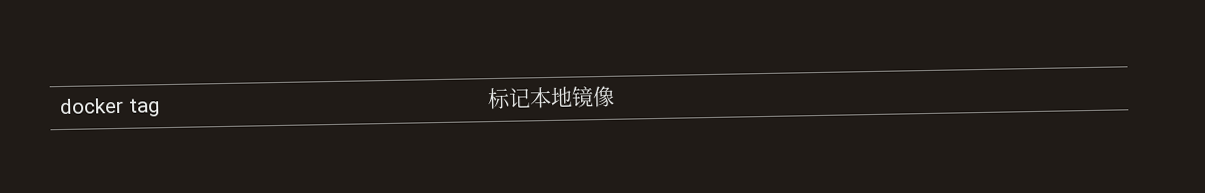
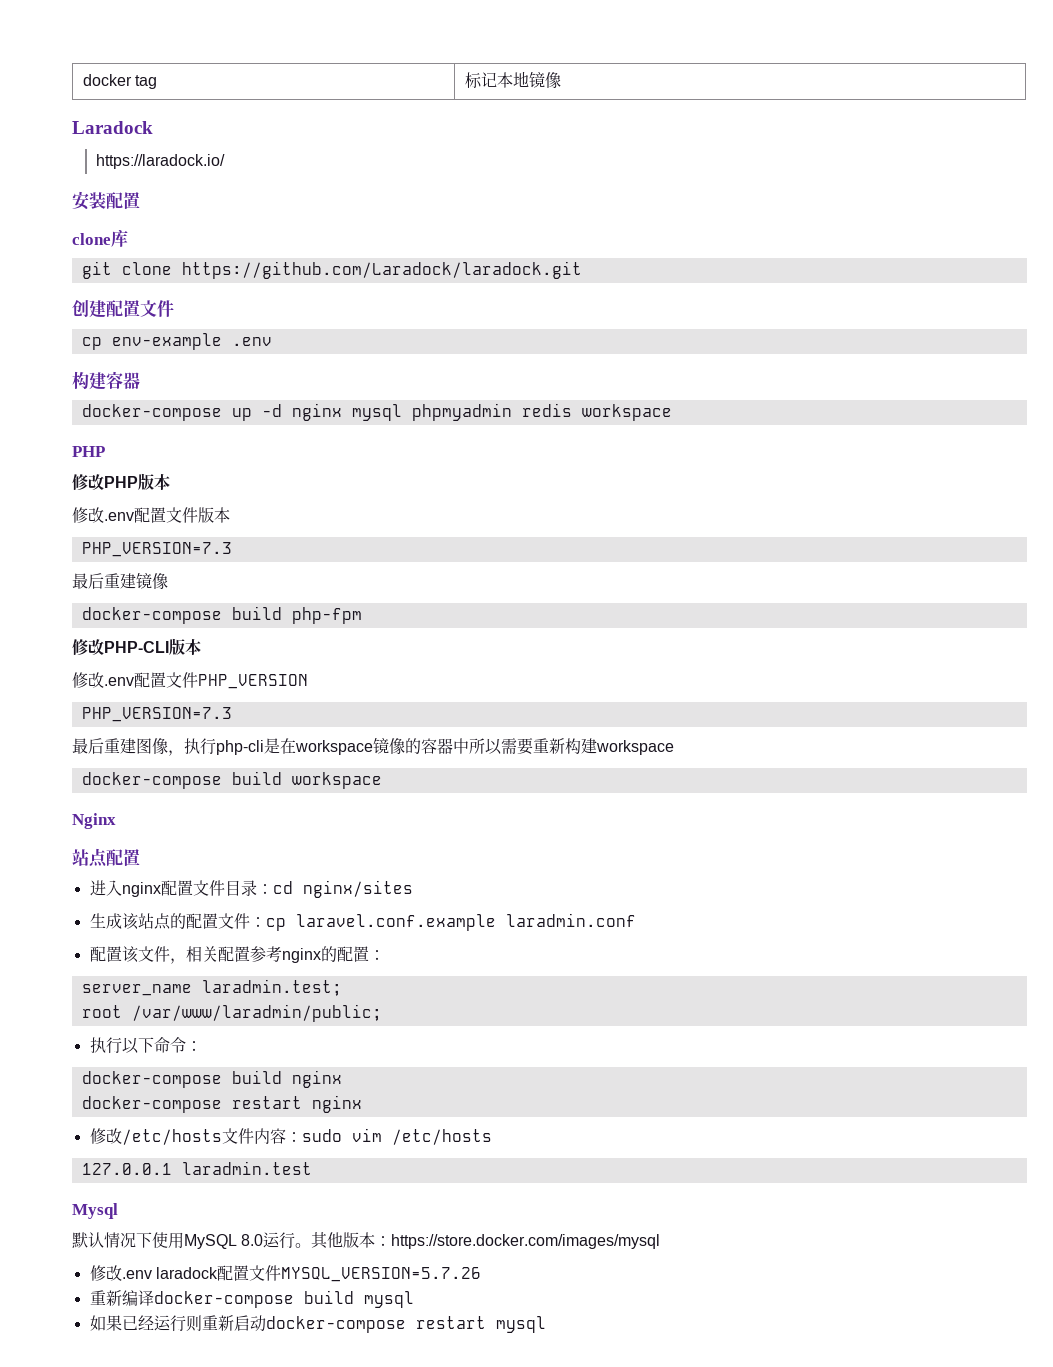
(616, 96) none -> [72,121,153,134] [95,154,225,169] [72,191,140,210] [72,229,128,247] [81,261,582,279] [72,300,174,318] [81,333,272,350] [72,371,140,390] [81,403,672,421] [72,446,105,457] [72,473,170,491] [72,507,230,523] [81,542,232,557] [72,572,168,590] [81,606,362,624] [72,638,201,656] [72,672,308,689] [81,707,232,722] [72,737,674,756] [81,771,382,789] [72,813,116,829] [72,848,140,868] [89,880,413,898] [89,913,636,931] [89,946,385,964] [81,979,342,996] [81,1004,382,1022] [89,1037,202,1054] [81,1070,342,1088] [81,1095,362,1113] [89,1128,492,1145] [81,1161,312,1175] [72,1203,118,1219] [72,1232,661,1249] [89,1265,481,1282] [89,1290,414,1308] [89,1315,546,1333] // Laradock // https://laradock.io/ // 安装配置 // clone库 // git clone https://github.com/Laradock/laradock.git // 创建配置文件 // cp env-example .env // 构建容器 // docker-compose up -d nginx mysql phpmyadmin redis workspace // PHP // 修改PHP版本 // 修改.env配置文件版本 // PHP_VERSION=7.3 // 最后重建镜像 // docker-compose build php-fpm // 修改PHP-CLI版本 // 修改.env配置文件PHP_VERSION // PHP_VERSION=7.3 // 最后重建图像，执行php-cli是在workspace镜像的容器中所以需要重新构建workspace // docker-compose build workspace // Nginx // 站点配置 // 进入nginx配置文件目录：cd nginx/sites // 生成该站点的配置文件：cp laravel.conf.example laradmin.conf // 配置该文件，相关配置参考nginx的配置： // server_name laradmin.test; // root /var/www/laradmin/public; // 执行以下命令： // docker-compose build nginx // docker-compose restart nginx // 修改/etc/hosts文件内容：sudo vim /etc/hosts // 127.0.0.1 laradmin.test // Mysql // 默认情况下使用MySQL 8.0运行。其他版本：https://store.docker.com/images/mysql // 修改.env laradock配置文件MYSQL_VERSION=5.7.26 // 重新编译docker-compose build mysql // 如果已经运行则重新启动docker-compose restart mysql

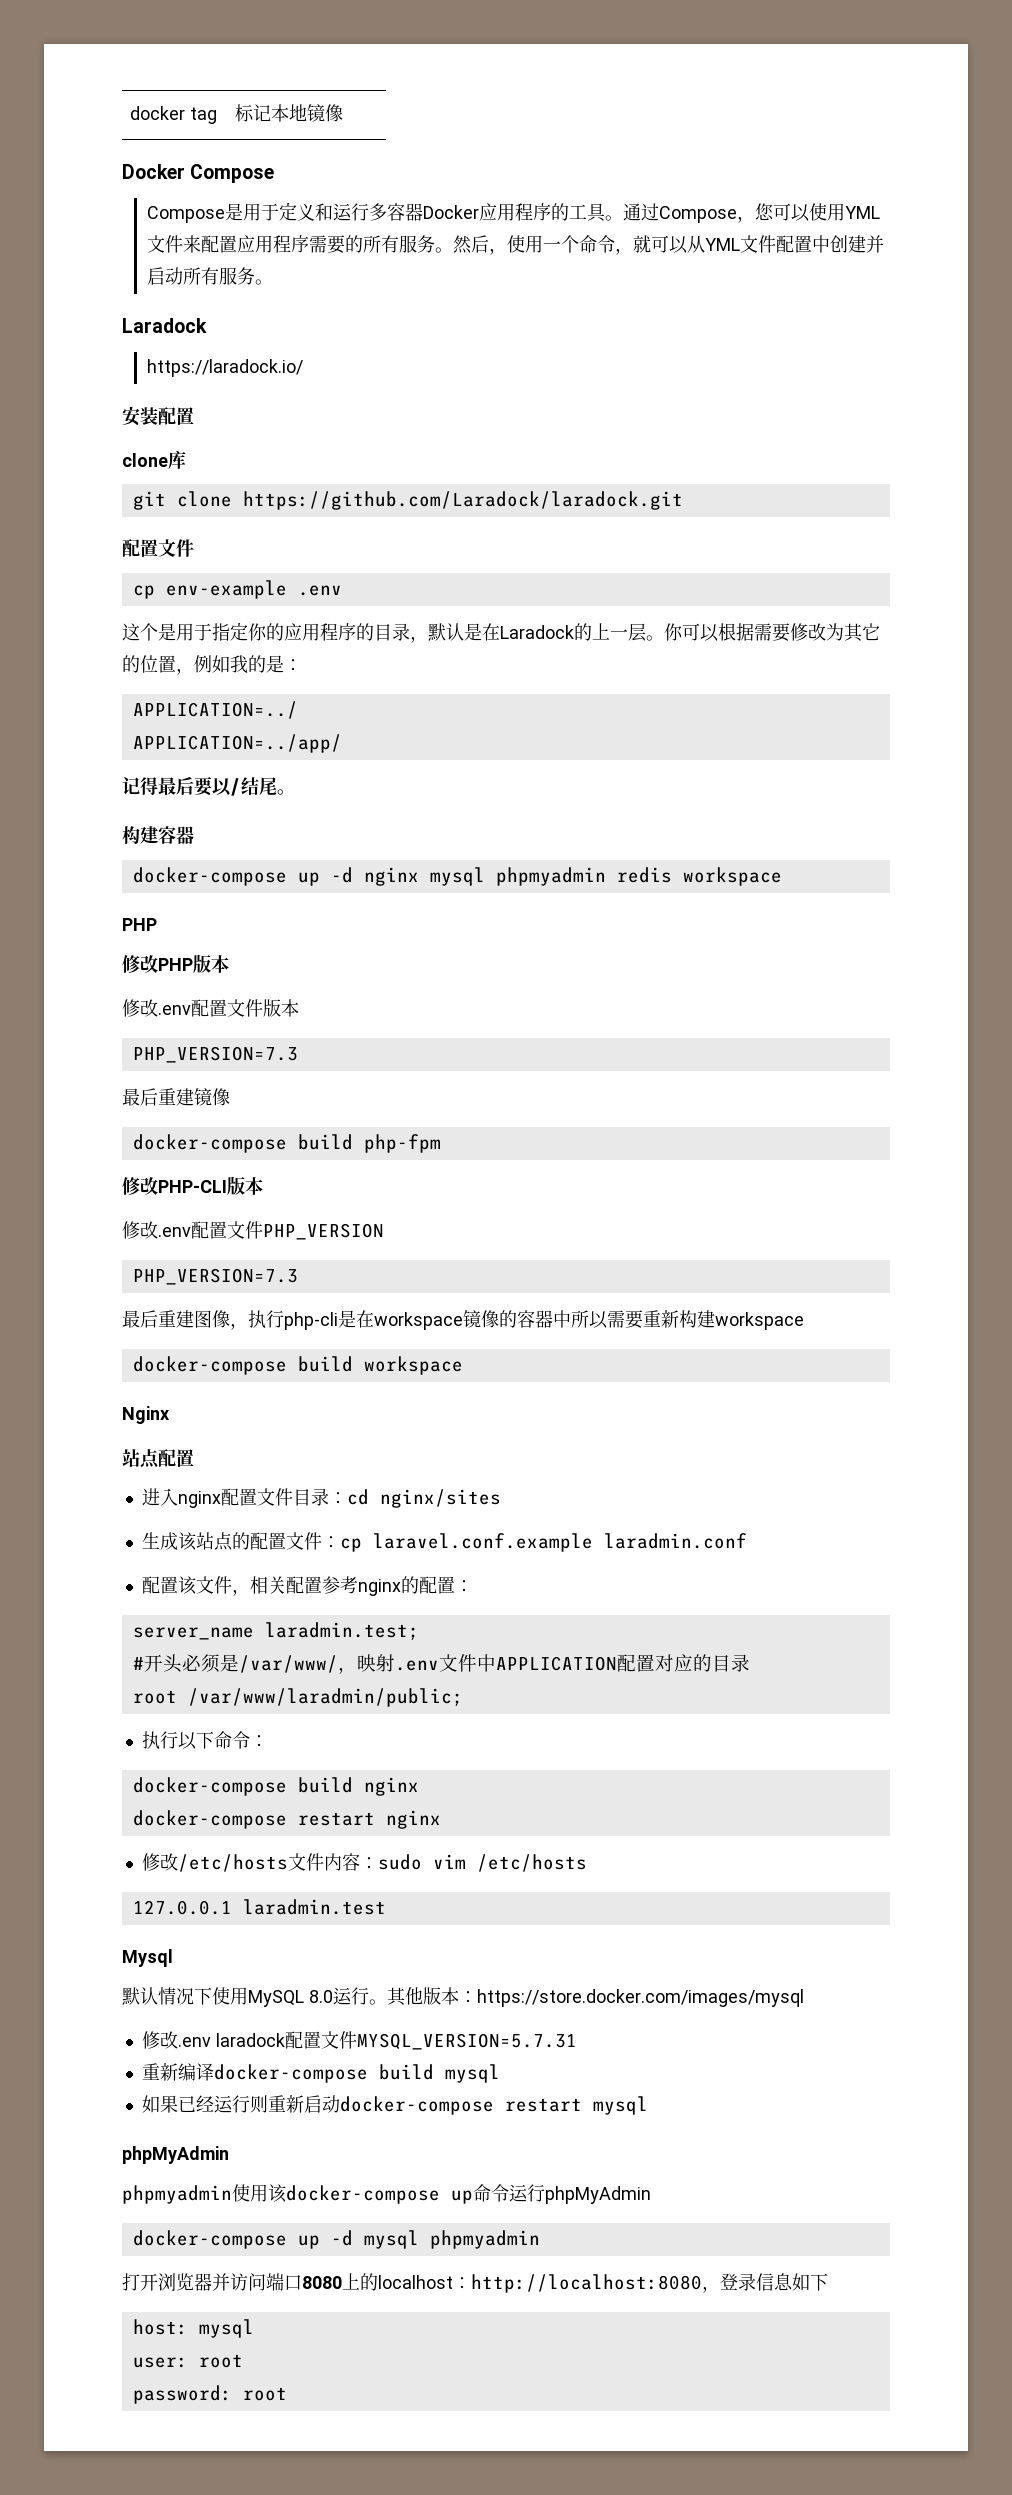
(561, 80) none -> [122,164,275,183] [146,202,880,223] [146,235,884,255] [146,267,273,285] // Docker Compose // Compose是用于定义和运行多容器Docker应用程序的工具。通过Compose，您可以使用YML文件来配置应用程序需要的所有服务。然后，使用一个命令，就可以从YML文件配置中创建并启动所有服务。
[72,300,106,318] 创建 -> (683, 500) none
(272, 341) none -> [122,622,880,643] [122,655,302,675] [132,701,298,719] [132,734,342,753] [122,777,295,796] // 这个是用于指定你的应用程序的目录，默认是在Laradock的上一层。你可以根据需要修改为其它的位置，例如我的是： // APPLICATION=../ // APPLICATION=../app/ // 记得最后要以/结尾。
(342, 987) none -> [132,1654,750,1674] // #开头必须是/var/www/，映射.env文件中APPLICATION配置对应的目录
[280,1267,481,1282] MYSQL_VERSION=5.7.26 -> [356,2033,577,2050] MYSQL_VERSION=5.7.31
(546, 1324) none -> [122,2146,229,2164] [122,2184,651,2204] [132,2230,540,2249] [122,2273,828,2293] [132,2319,254,2338] [132,2354,243,2368] [132,2385,287,2404] // phpMyAdmin // phpmyadmin使用该docker-compose up命令运行phpMyAdmin // docker-compose up -d mysql phpmyadmin // 打开浏览器并访问端口8080上的localhost：http://localhost:8080，登录信息如下 // host: mysql // user: root // password: root

